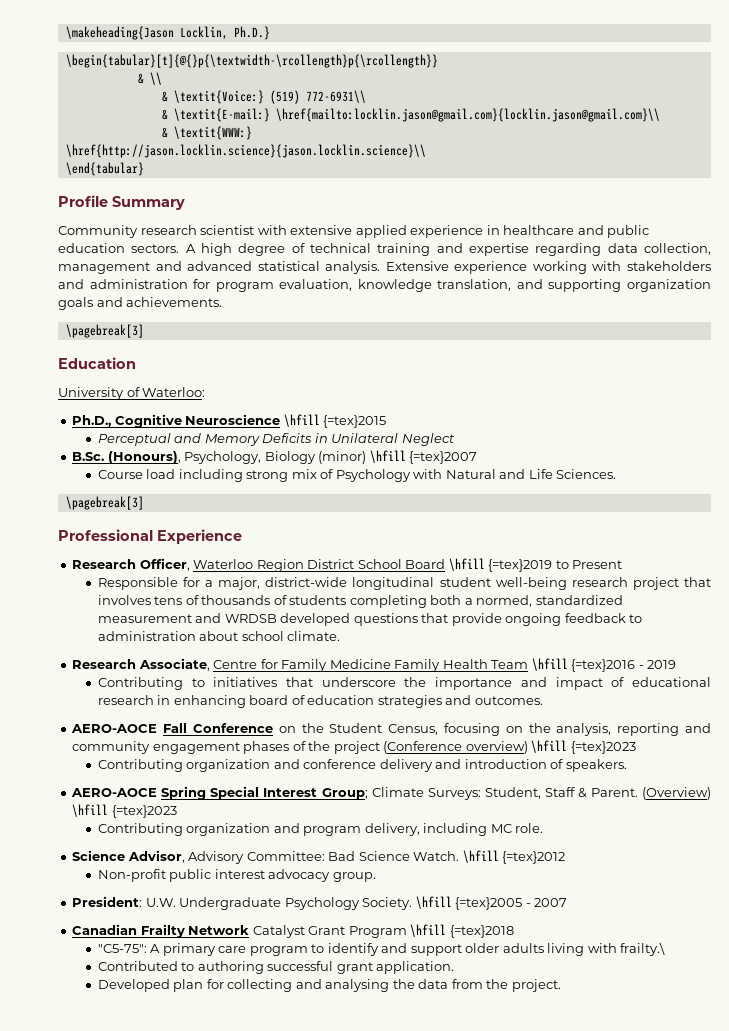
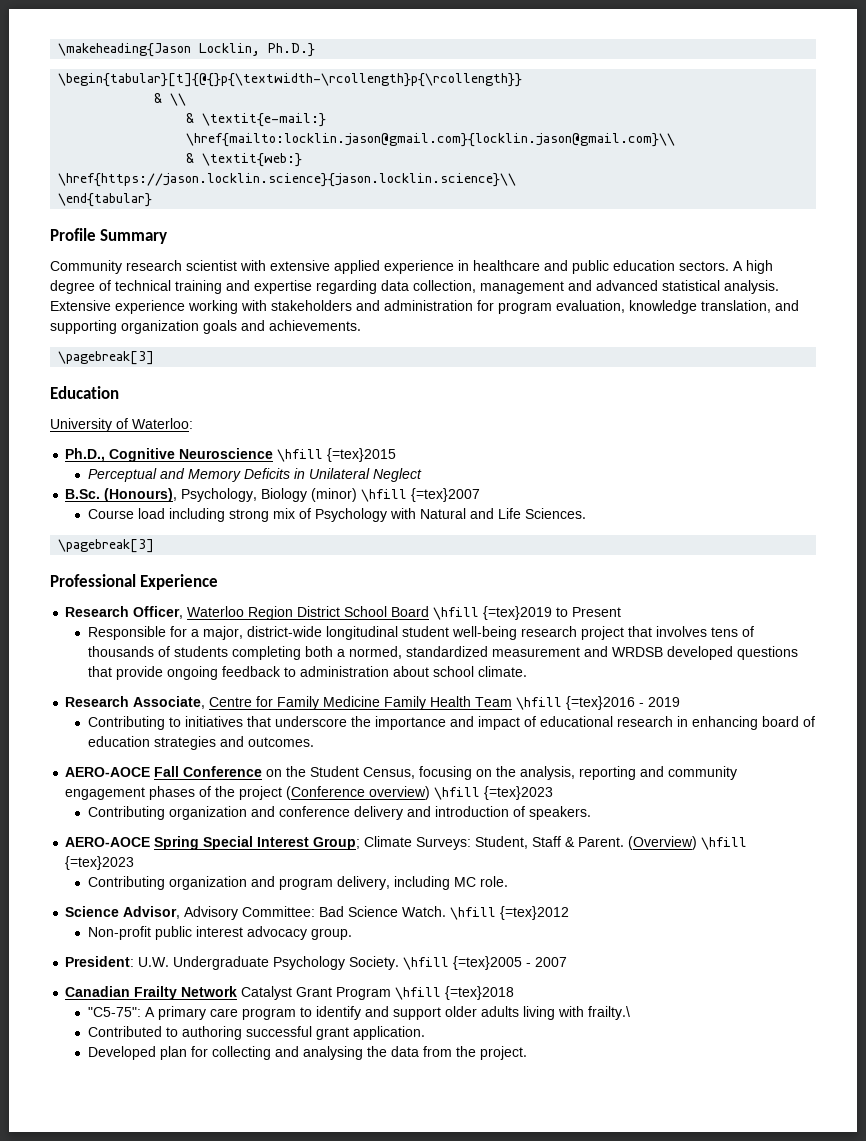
[173,90,366,104] [161,108,270,122] \textit{Voice:} (519) 772-6931\\ // & \textit{E-mail:} -> [202,113,327,127] \textit{e-mail:}
[173,126,252,140] [65,144,426,158] \textit{WWW:} // \href{http://jason.locklin.science}{jason.locklin.science}\\ -> [202,153,303,167] [58,173,517,187] \textit{web:} // \href{https://jason.locklin.science}{jason.locklin.science}\\

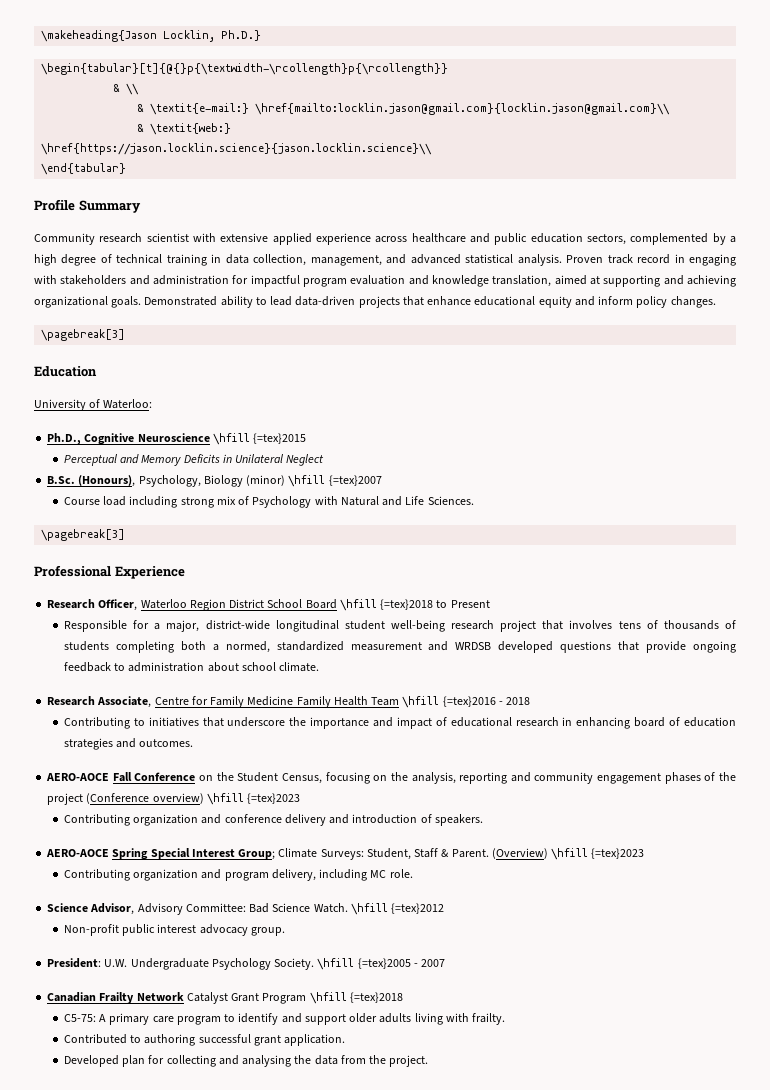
[458,260,469,271] in -> [375,236,408,243] across
[679,261,743,271] sectors. A -> [586,233,736,245] sectors, complemented by a
[226,280,377,294] and expertise regarding -> [211,254,222,263] in
[480,281,564,294] management -> [310,255,382,266] management,
[50,300,238,314] Extensive experience working -> [566,254,737,266] Proven track record in engaging
[498,300,799,314] [50,320,361,334] program evaluation, knowledge translation, and supporting organization goals and achievements. -> [250,275,737,287] [34,296,716,308] impactful program evaluation and knowledge translation, aimed at supporting and achieving organizational goals. Demonstrated ability to lead data-driven projects that enhance educational equity and inform policy changes.
[483,606,553,620] {=tex}2019 -> [380,599,434,610] {=tex}2018
[648,697,681,707] 2019 -> [506,697,531,705] 2018
[87,1007,141,1017] "C5-75": -> [63,1014,96,1022] C5-75:
[587,1006,630,1020] frailty.\ -> [472,1013,506,1025] frailty.

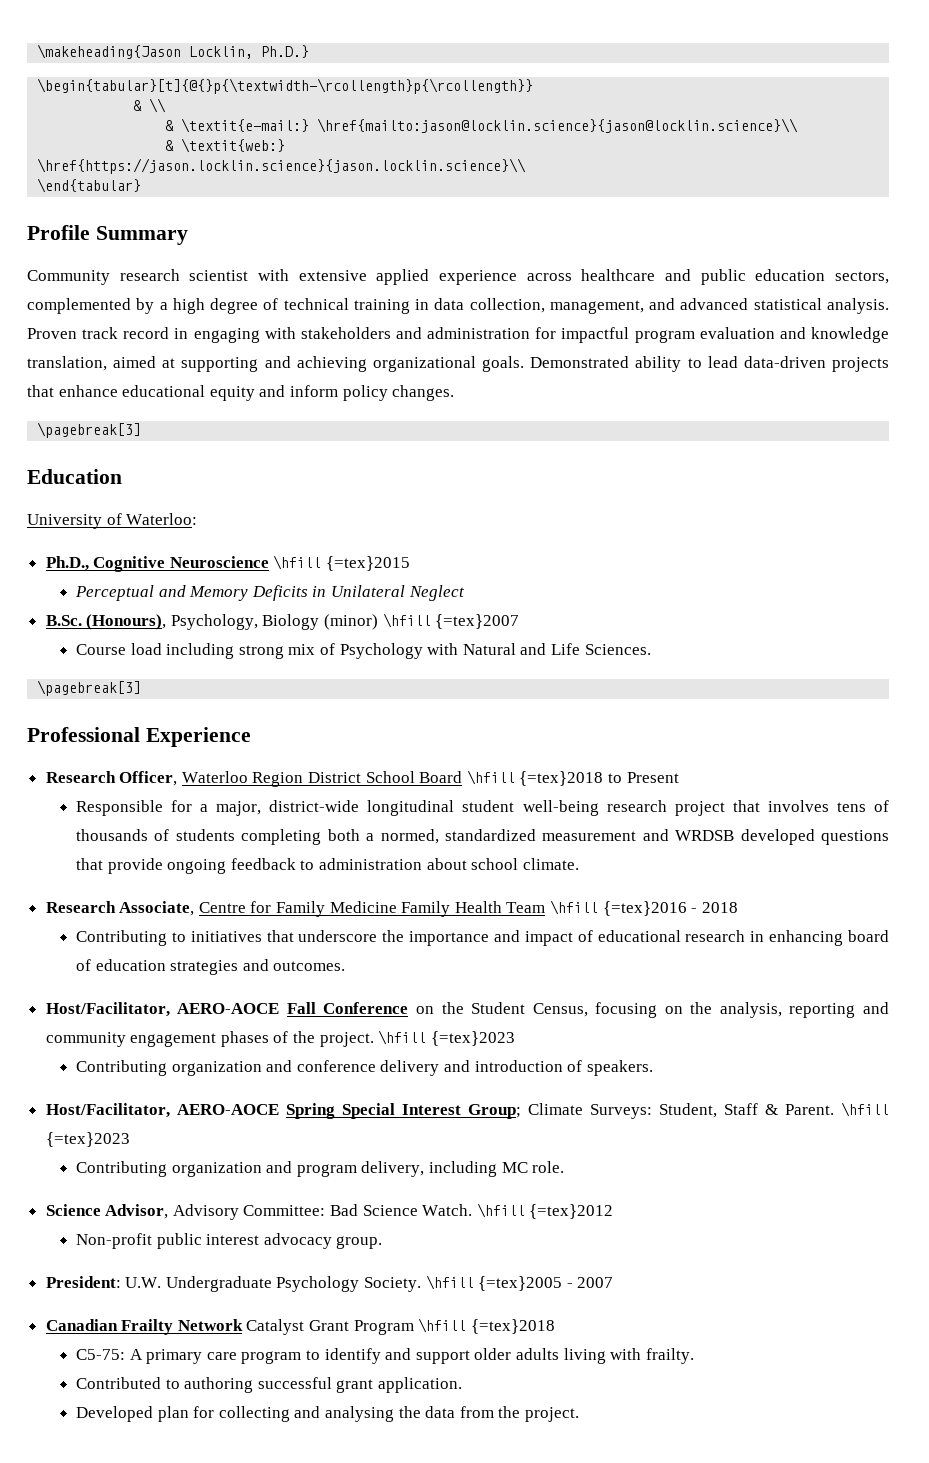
[255,103,671,115] \href{mailto:locklin.jason@gmail.com}{locklin.jason@gmail.com}\\ -> [317,118,799,133] \href{mailto:jason@locklin.science}{jason@locklin.science}\\
(194, 743) none -> [45,1002,170,1017] Host/Facilitator,
[47,793,204,805] project (Conference overview) -> [319,1032,374,1047] project.
(483, 820) none -> [45,1103,170,1118] Host/Facilitator,
[491,848,548,859] (Overview) -> (834, 1109) none

